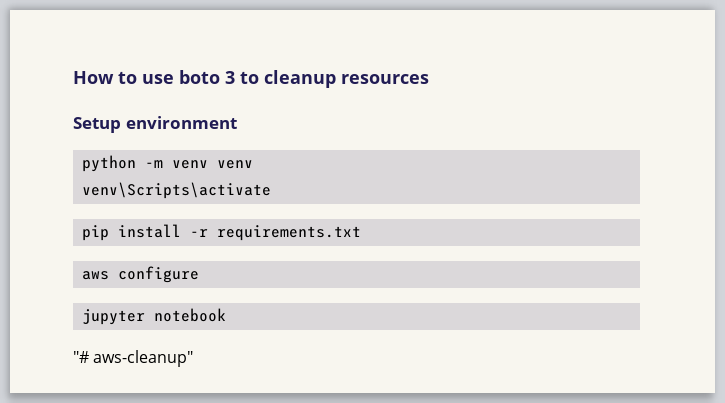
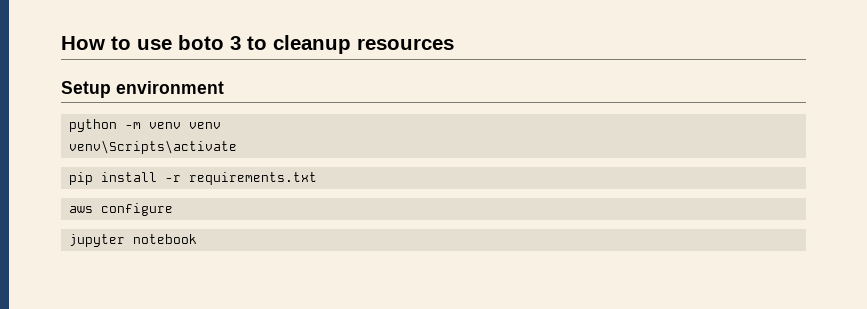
[73,350,194,367] // "# aws-cleanup" -> (197, 239) none

